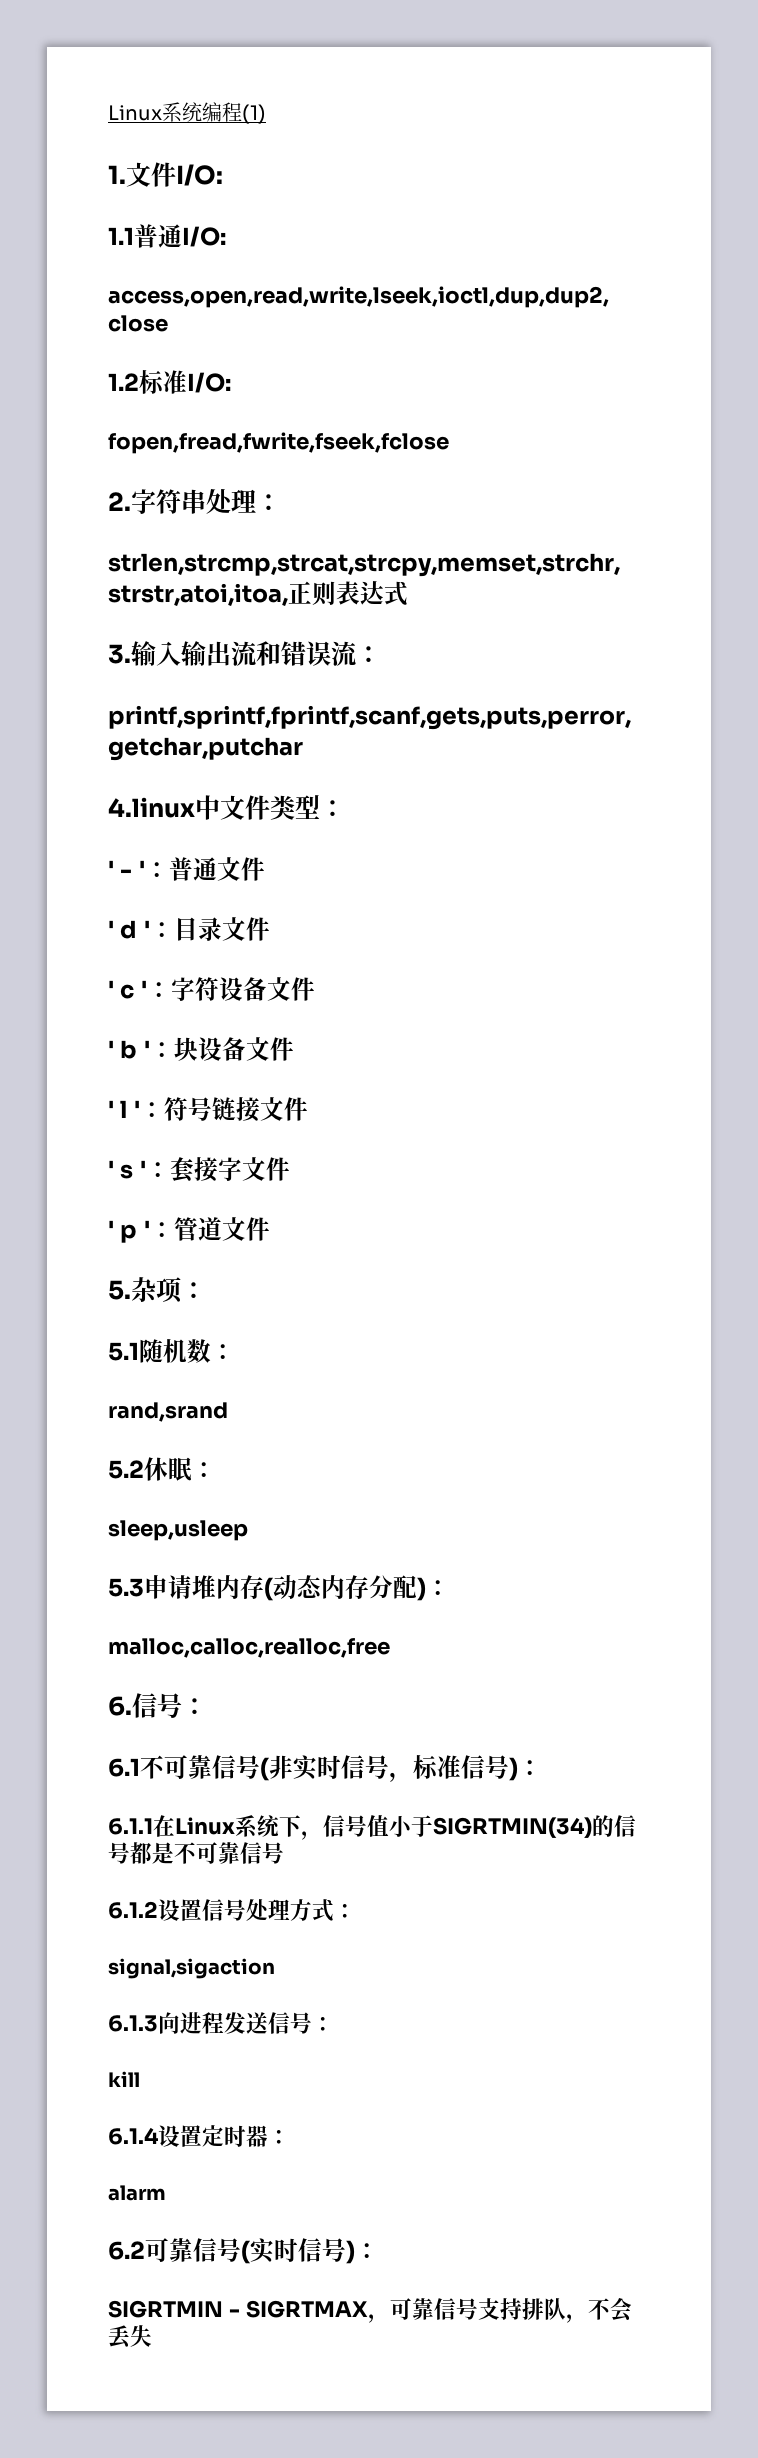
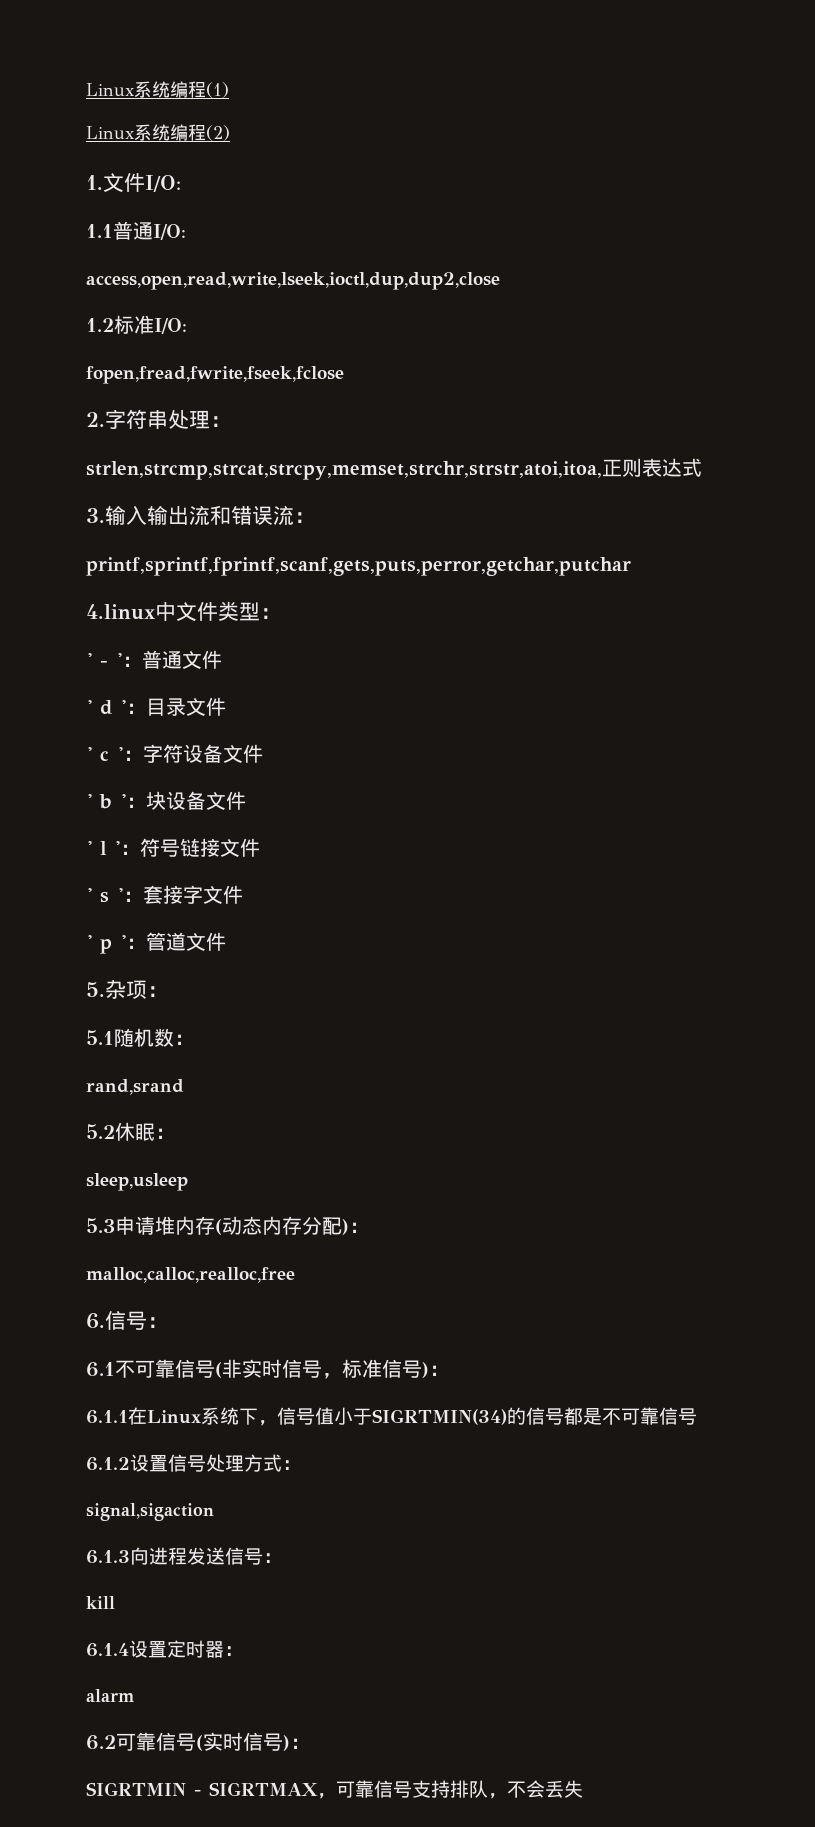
(266, 114) none -> [86,124,230,141] // Linux系统编程(2)

